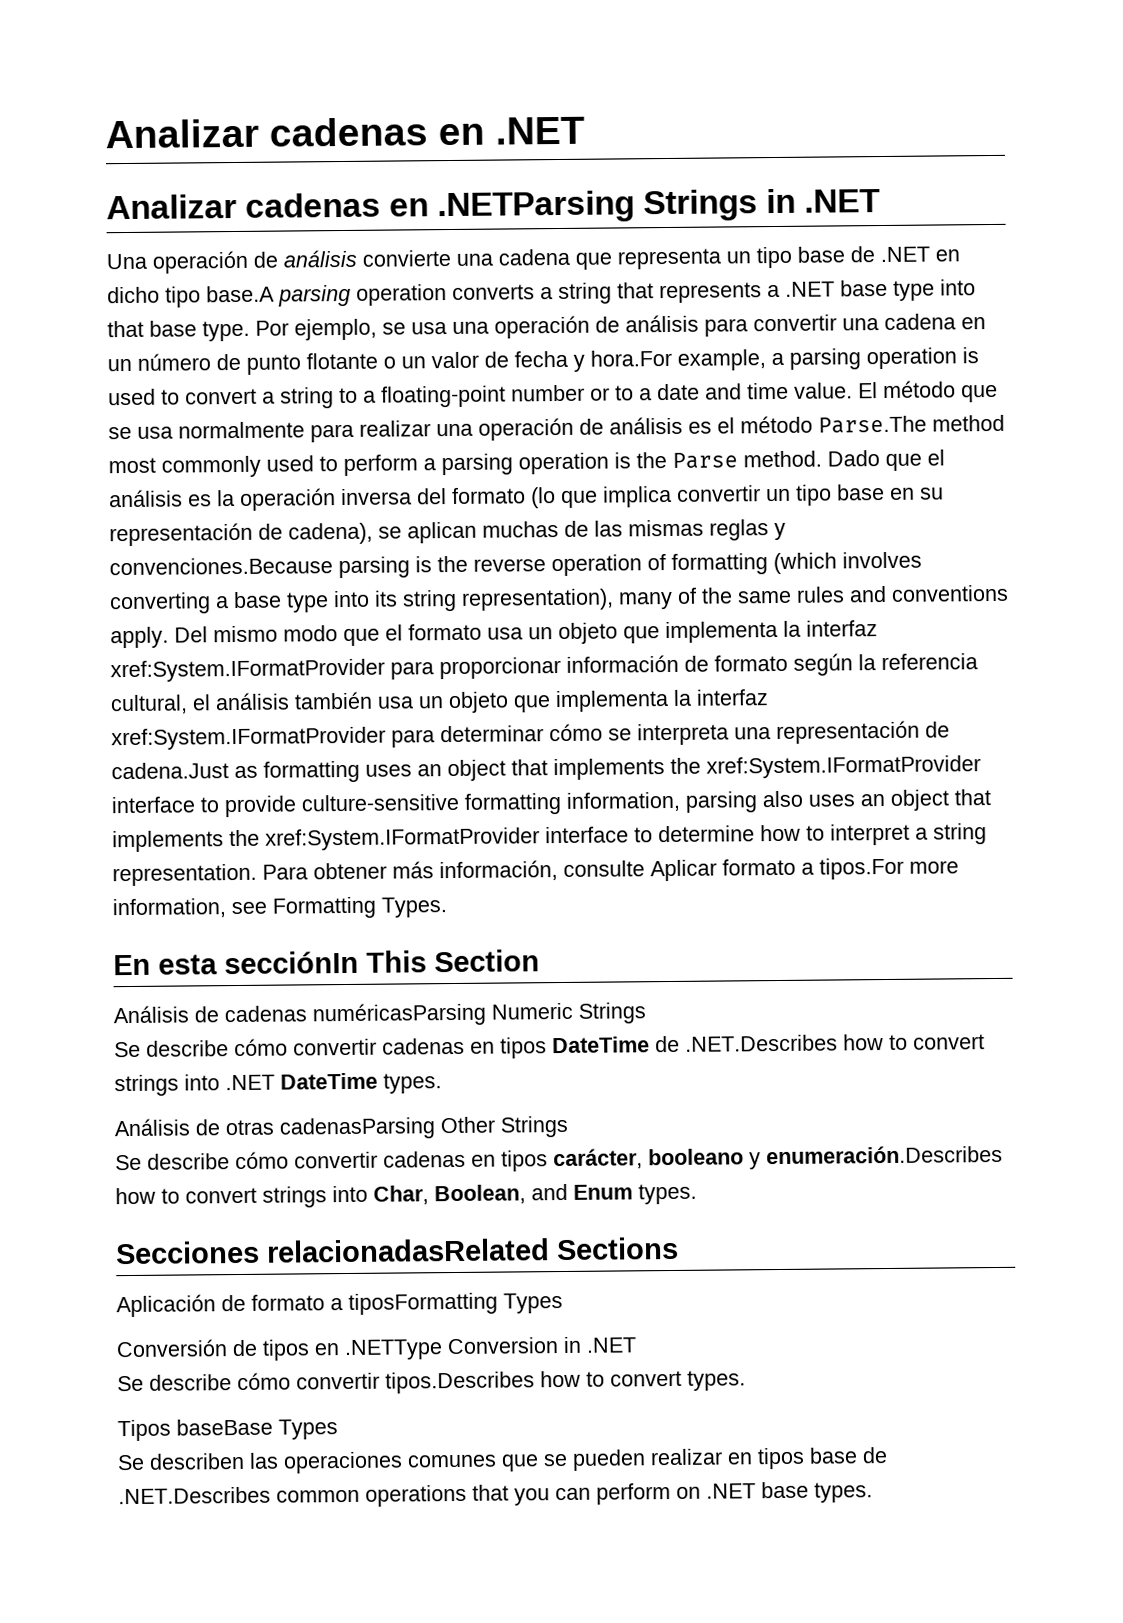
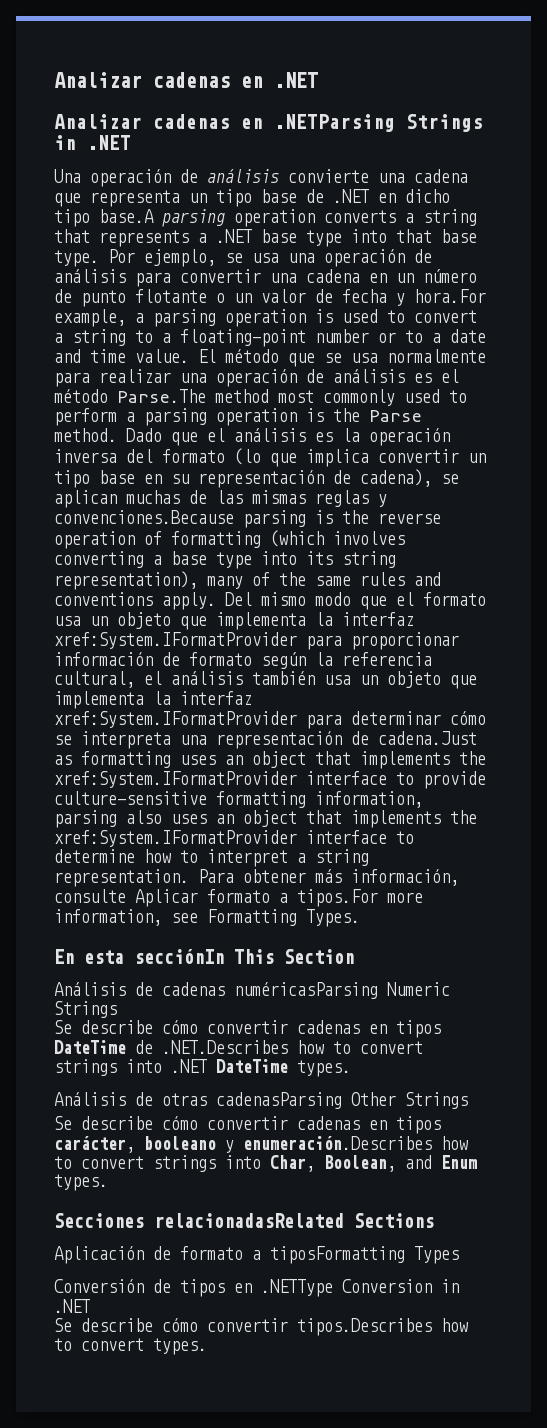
[117,1418,338,1442] [117,1447,888,1474] [118,1481,873,1507] // Tipos baseBase Types // Se describen las operaciones comunes que se pueden realizar en tipos base de .NET.Describes common operations that you can perform on .NET base types. -> (207, 1346) none

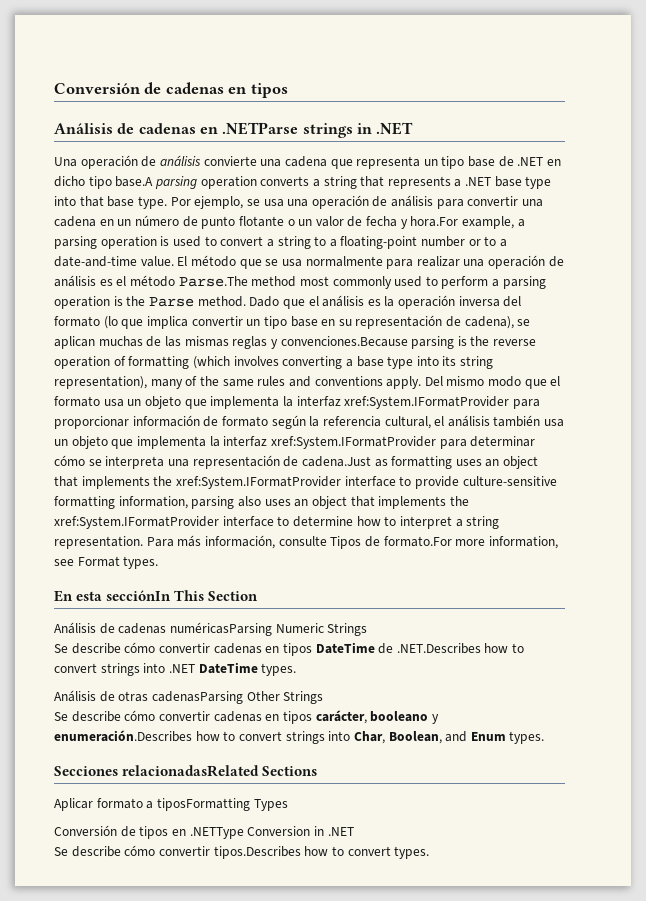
[54,72,318,88] [54,114,483,132] Analizar cadenas en .NET // Analizar cadenas en .NETParsing Strings -> [54,82,288,98] [54,122,353,138] Conversión de cadenas en tipos // Análisis de cadenas en .NETParse strings
[450,329,486,343] [54,349,126,363] date and time -> [54,256,137,267] date-and-time
[243,869,306,883] obtener -> (174, 542) none
[135,889,378,907] Aplicar formato a tipos.For -> [330,536,452,549] Tipos de formato.For
[207,909,360,927] Formatting Types. -> [77,556,159,569] Format types.
[54,1246,171,1264] Aplicación de -> [54,798,93,811] Aplicar

